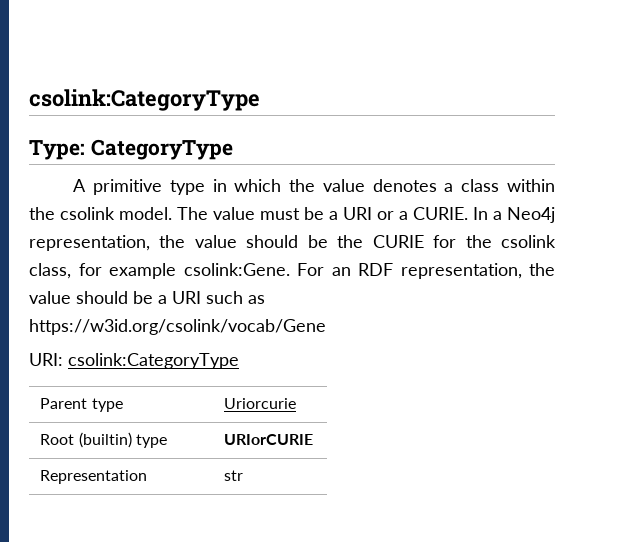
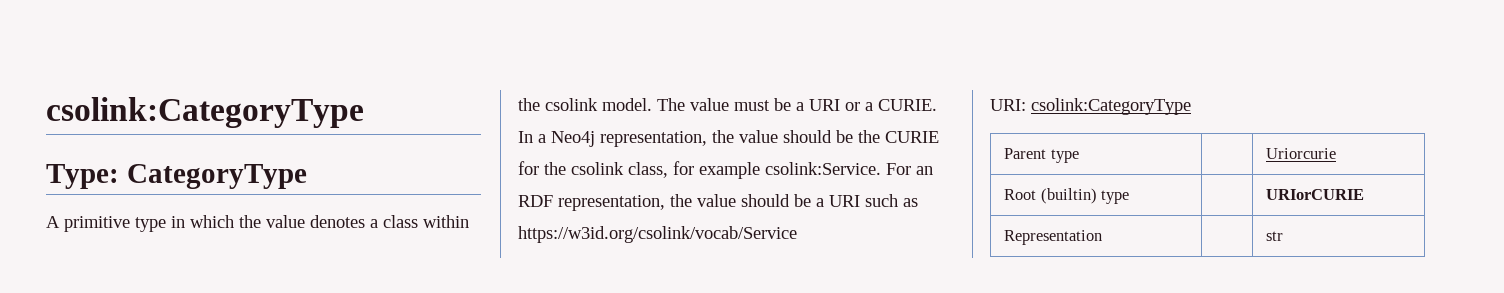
[183,263,290,276] csolink:Gene. -> [765,162,881,175] csolink:Service.
[29,319,326,335] https://w3id.org/csolink/vocab/Gene -> [518,226,797,243] https://w3id.org/csolink/vocab/Service

